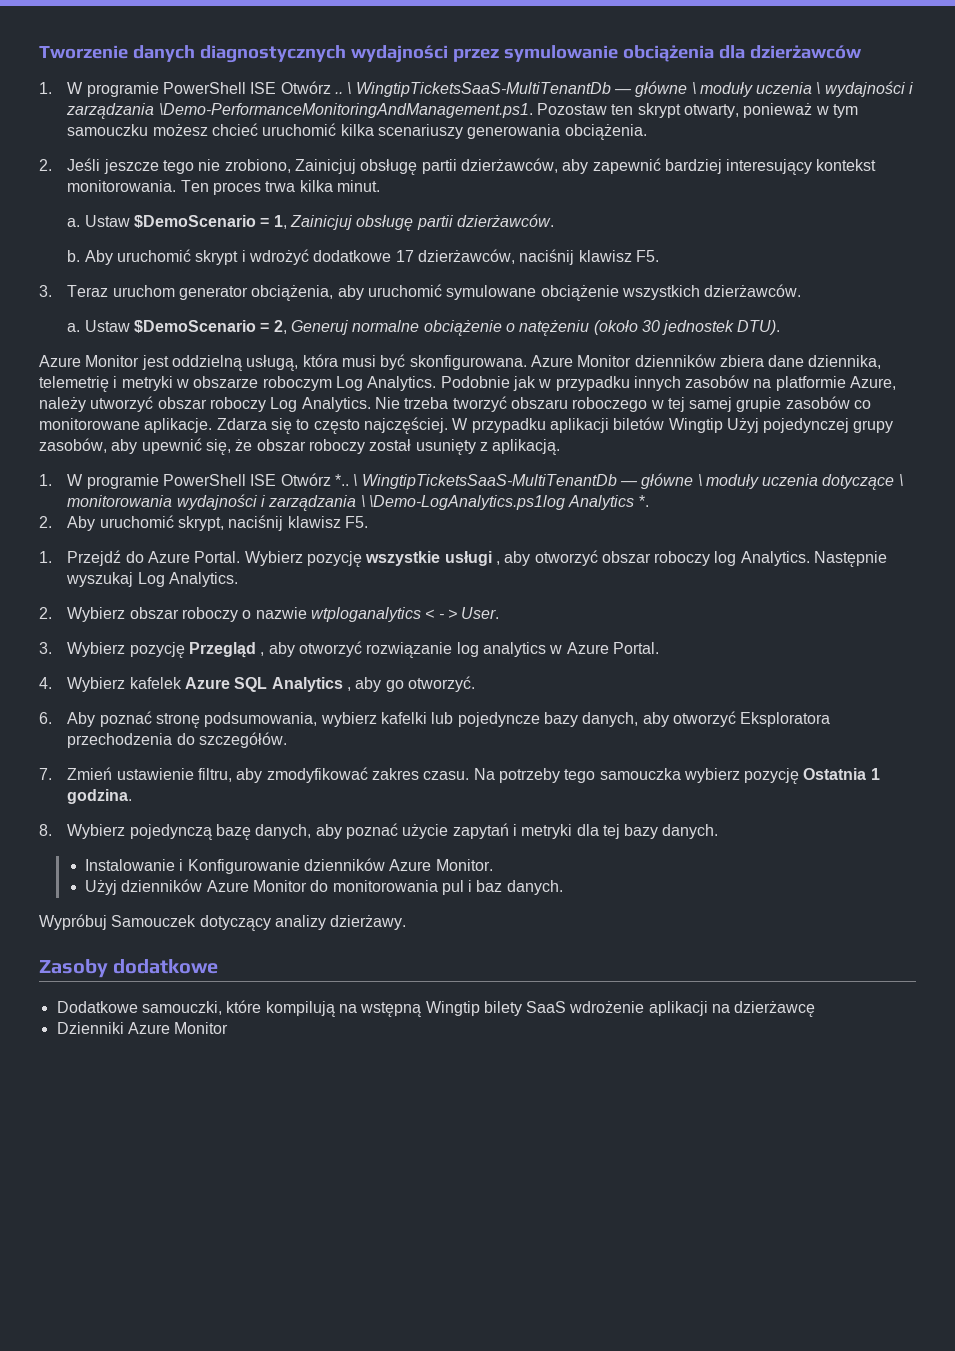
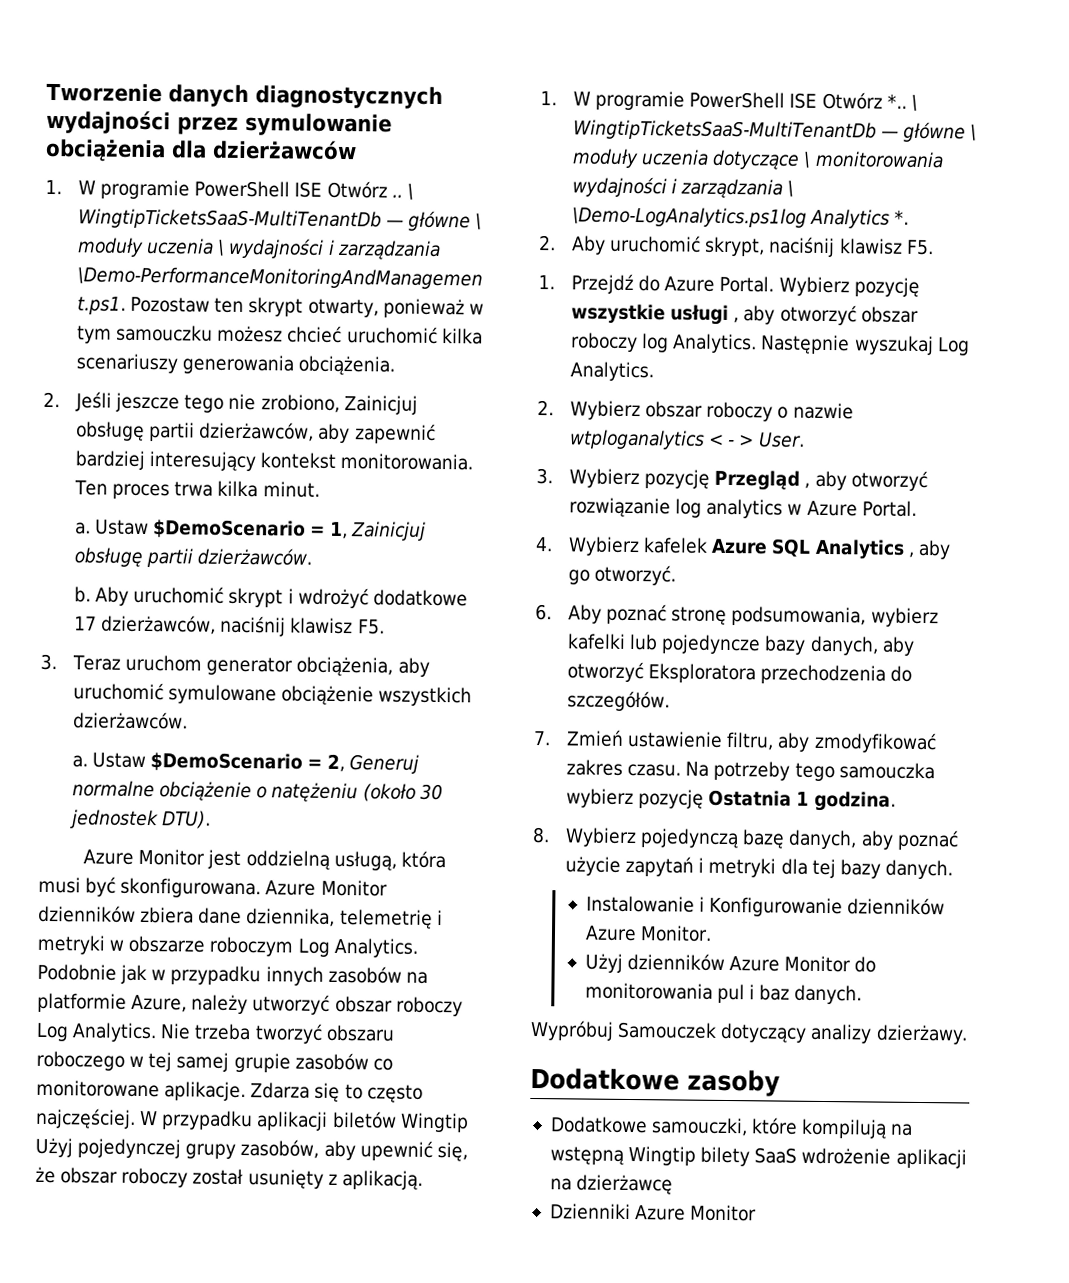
[39,959,219,978] Zasoby dodatkowe -> [530,1067,780,1097] Dodatkowe zasoby

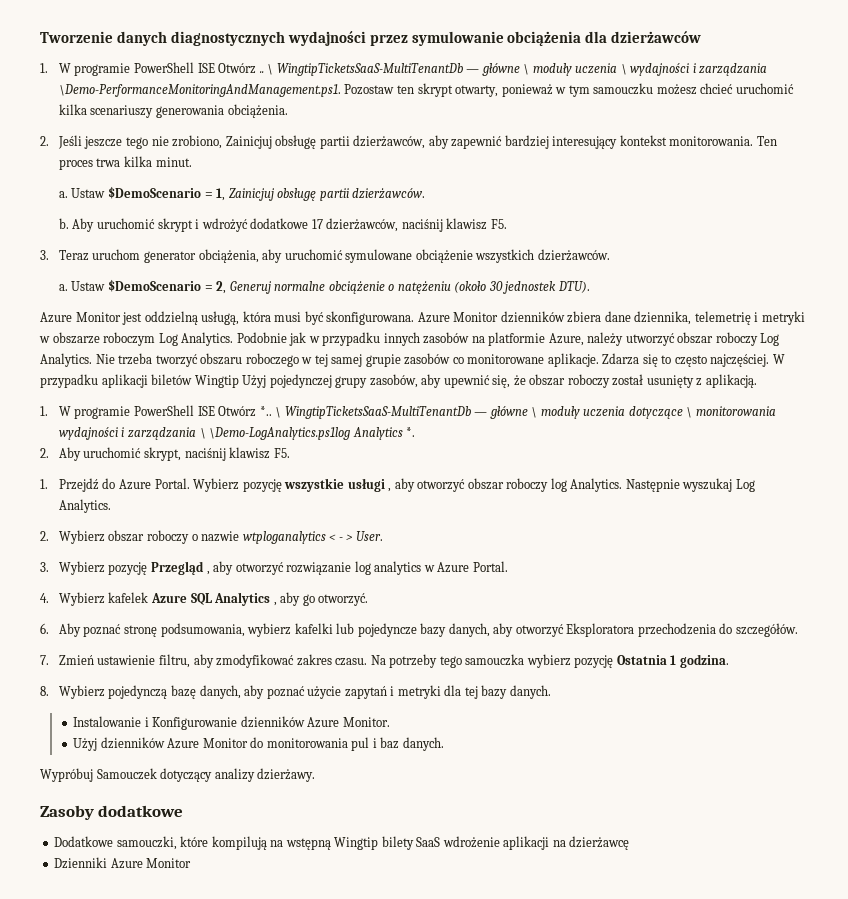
[530,1067,780,1097] Dodatkowe zasoby -> [40,805,184,820] Zasoby dodatkowe

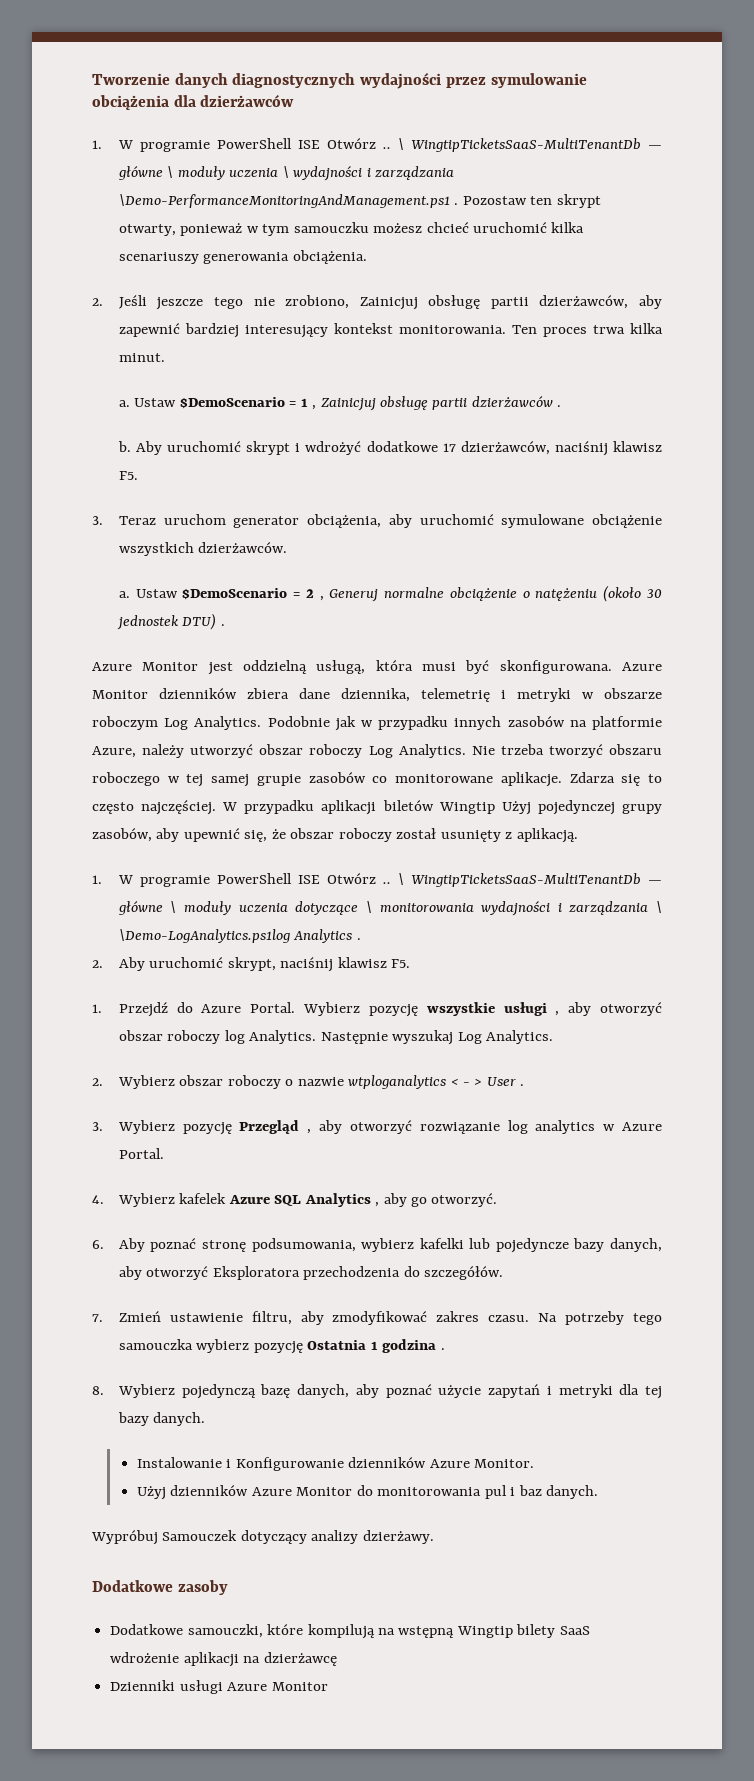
[58,84,341,97] \Demo-PerformanceMonitoringAndManagement.ps1. -> [118,194,459,208] \Demo-PerformanceMonitoringAndManagement.ps1 .
[216,188,426,201] 1, Zainicjuj obsługę partii dzierżawców. -> [300,396,562,411] 1 , Zainicjuj obsługę partii dzierżawców .
[216,281,227,294] 2, -> [305,589,324,601] 2 ,
[557,281,590,293] DTU). -> [182,613,225,630] DTU) .
[259,406,272,416] *.. -> [382,882,391,884] ..
[406,427,416,437] *. -> [356,938,361,940] .
[355,531,383,541] User. -> [486,1077,525,1086] User .
[679,654,729,668] godzina. -> [382,1339,445,1353] godzina .
[40,805,184,820] Zasoby dodatkowe -> [92,1580,228,1595] Dodatkowe zasoby
(108, 863) none -> [179,1680,223,1694] usługi

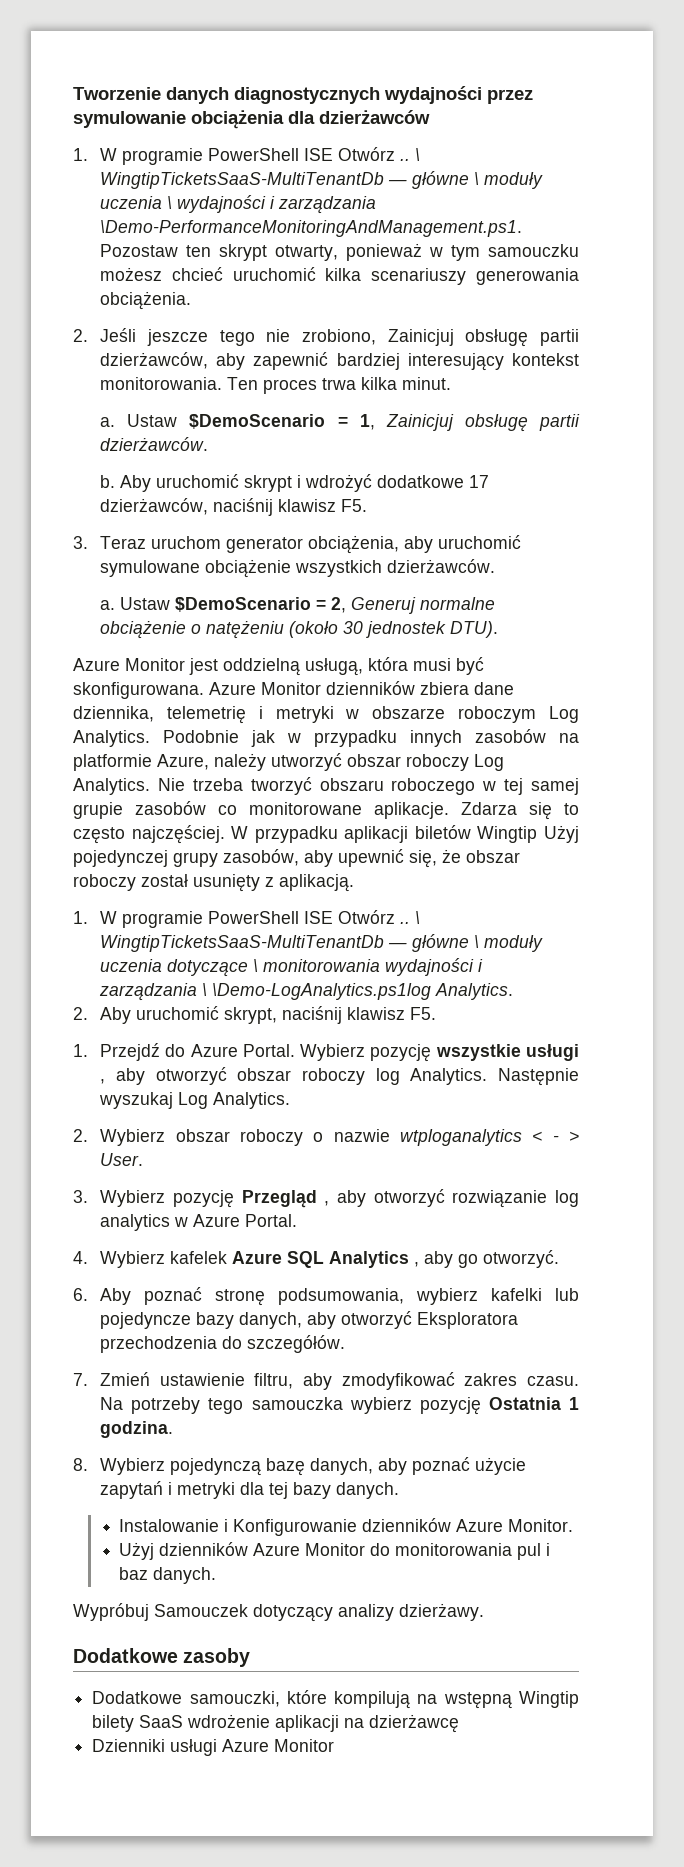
[118,194,459,208] \Demo-PerformanceMonitoringAndManagement.ps1 . -> [100,220,523,237] \Demo-PerformanceMonitoringAndManagement.ps1.
[300,396,562,411] 1 , Zainicjuj obsługę partii dzierżawców . -> [359,414,580,432] [100,437,209,451] 1, Zainicjuj obsługę partii dzierżawców.
[305,589,324,601] 2 , -> [331,597,347,613] 2,
[182,613,225,630] DTU) . -> [450,621,499,638] DTU).
[293,929,361,943] Analytics . -> [435,983,514,1000] Analytics.
[486,1077,525,1086] User . -> [100,1153,144,1166] User.
[382,1339,445,1353] godzina . -> [100,1421,174,1438] godzina.

